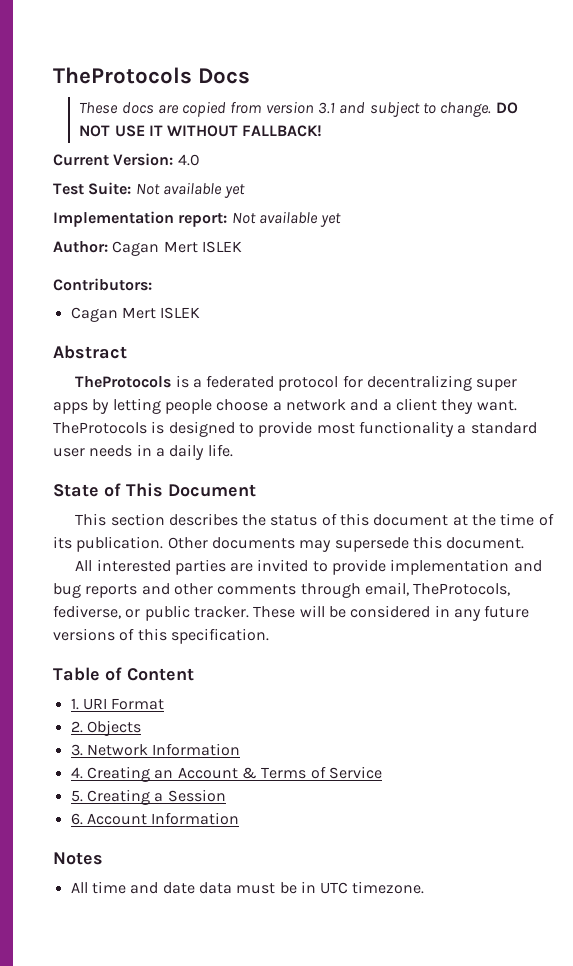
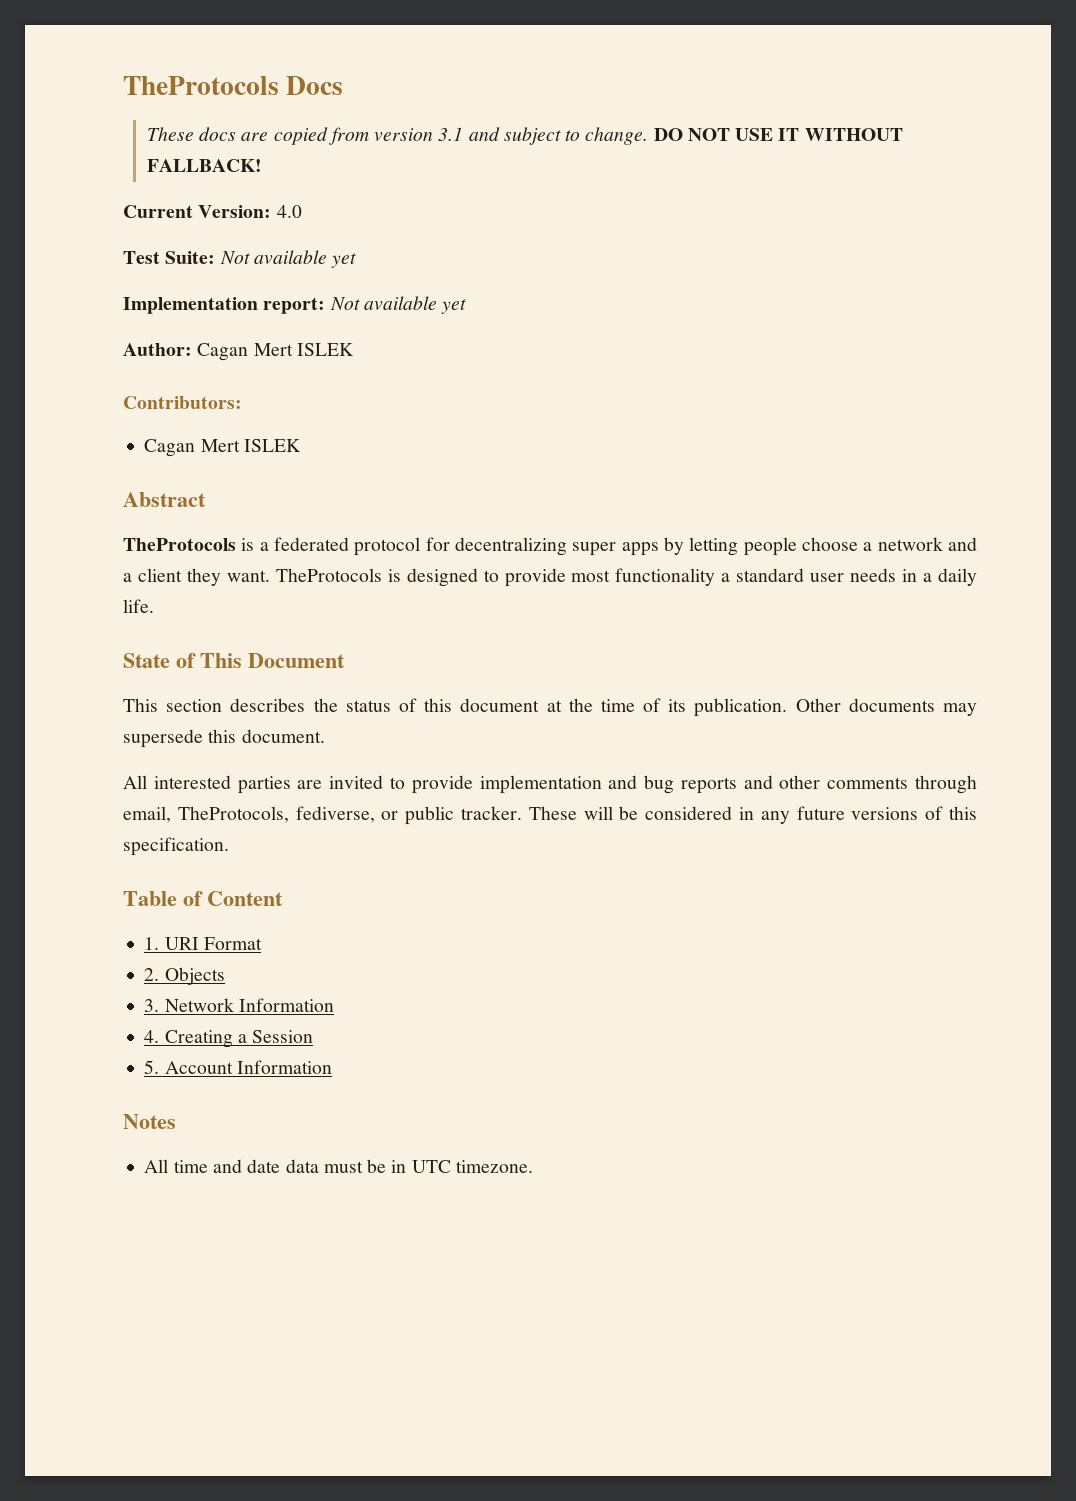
[154,766,382,779] [70,789,150,805] an Account & Terms of Service // 5. Creating -> (233, 1039) none
[70,813,83,825] 6. -> [144,1060,160,1074] 5.

